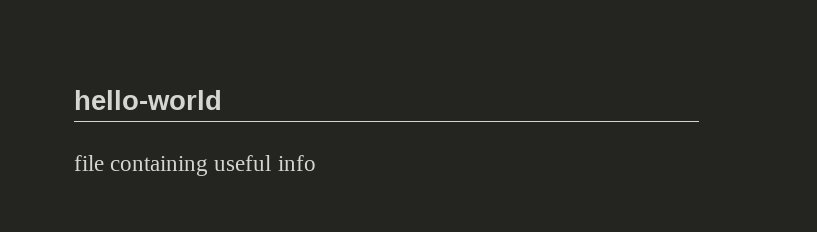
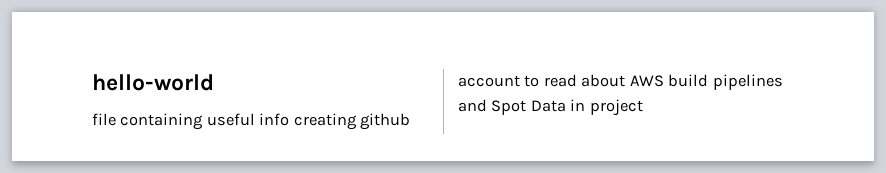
(316, 163) none -> [293,113,411,130] [458,74,783,90] [458,99,643,116] creating github account to read about AWS build pipelines and Spot Data in project

